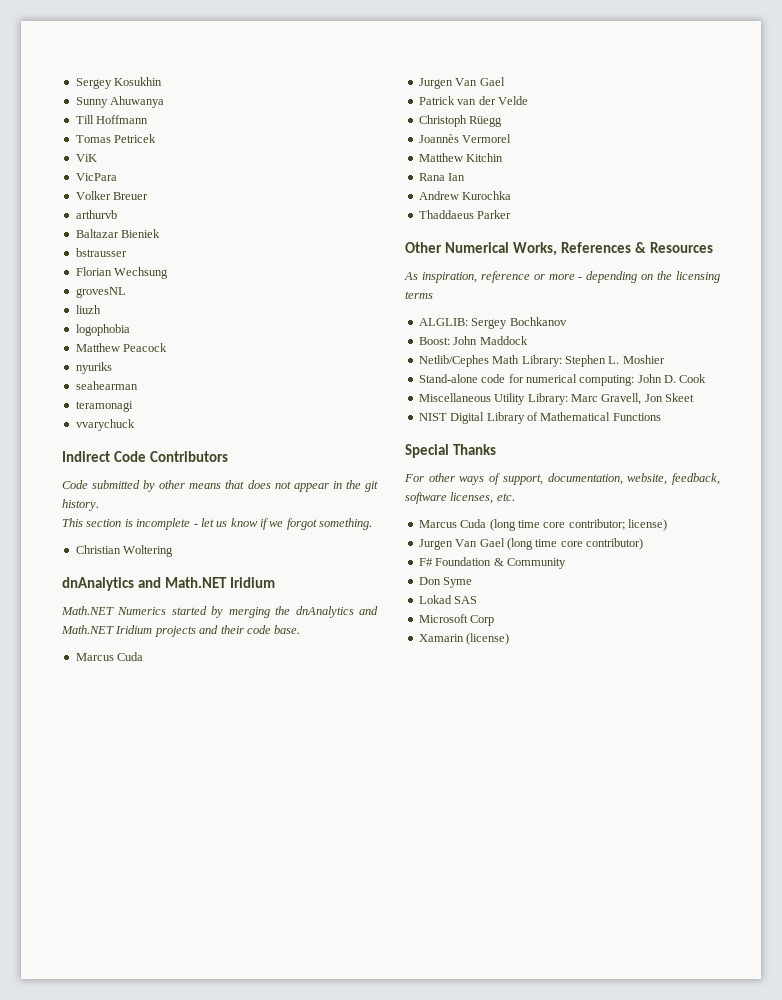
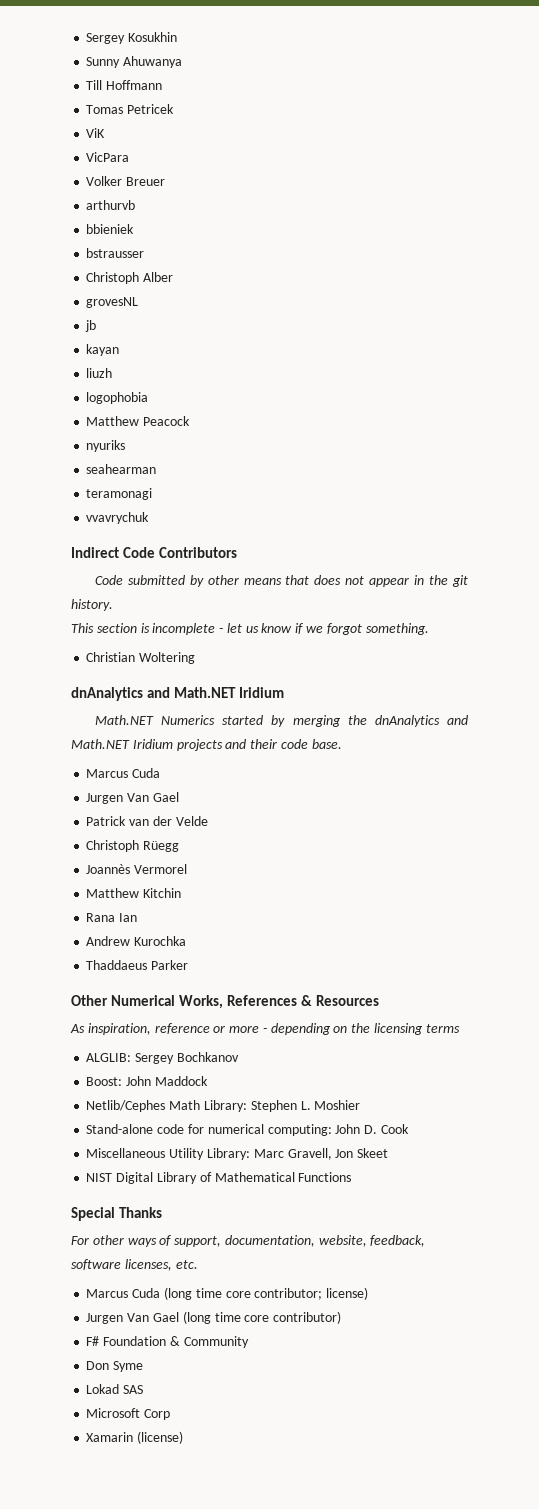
[75,229,161,238] Baltazar Bieniek -> [86,224,135,234] bbieniek
[75,267,169,279] Florian Wechsung -> [86,272,174,284] Christoph Alber
(126, 292) none -> [85,320,97,332] [86,344,120,356] // jb // kayan
[75,419,135,431] vvarychuck -> [86,512,150,524] vvavrychuk

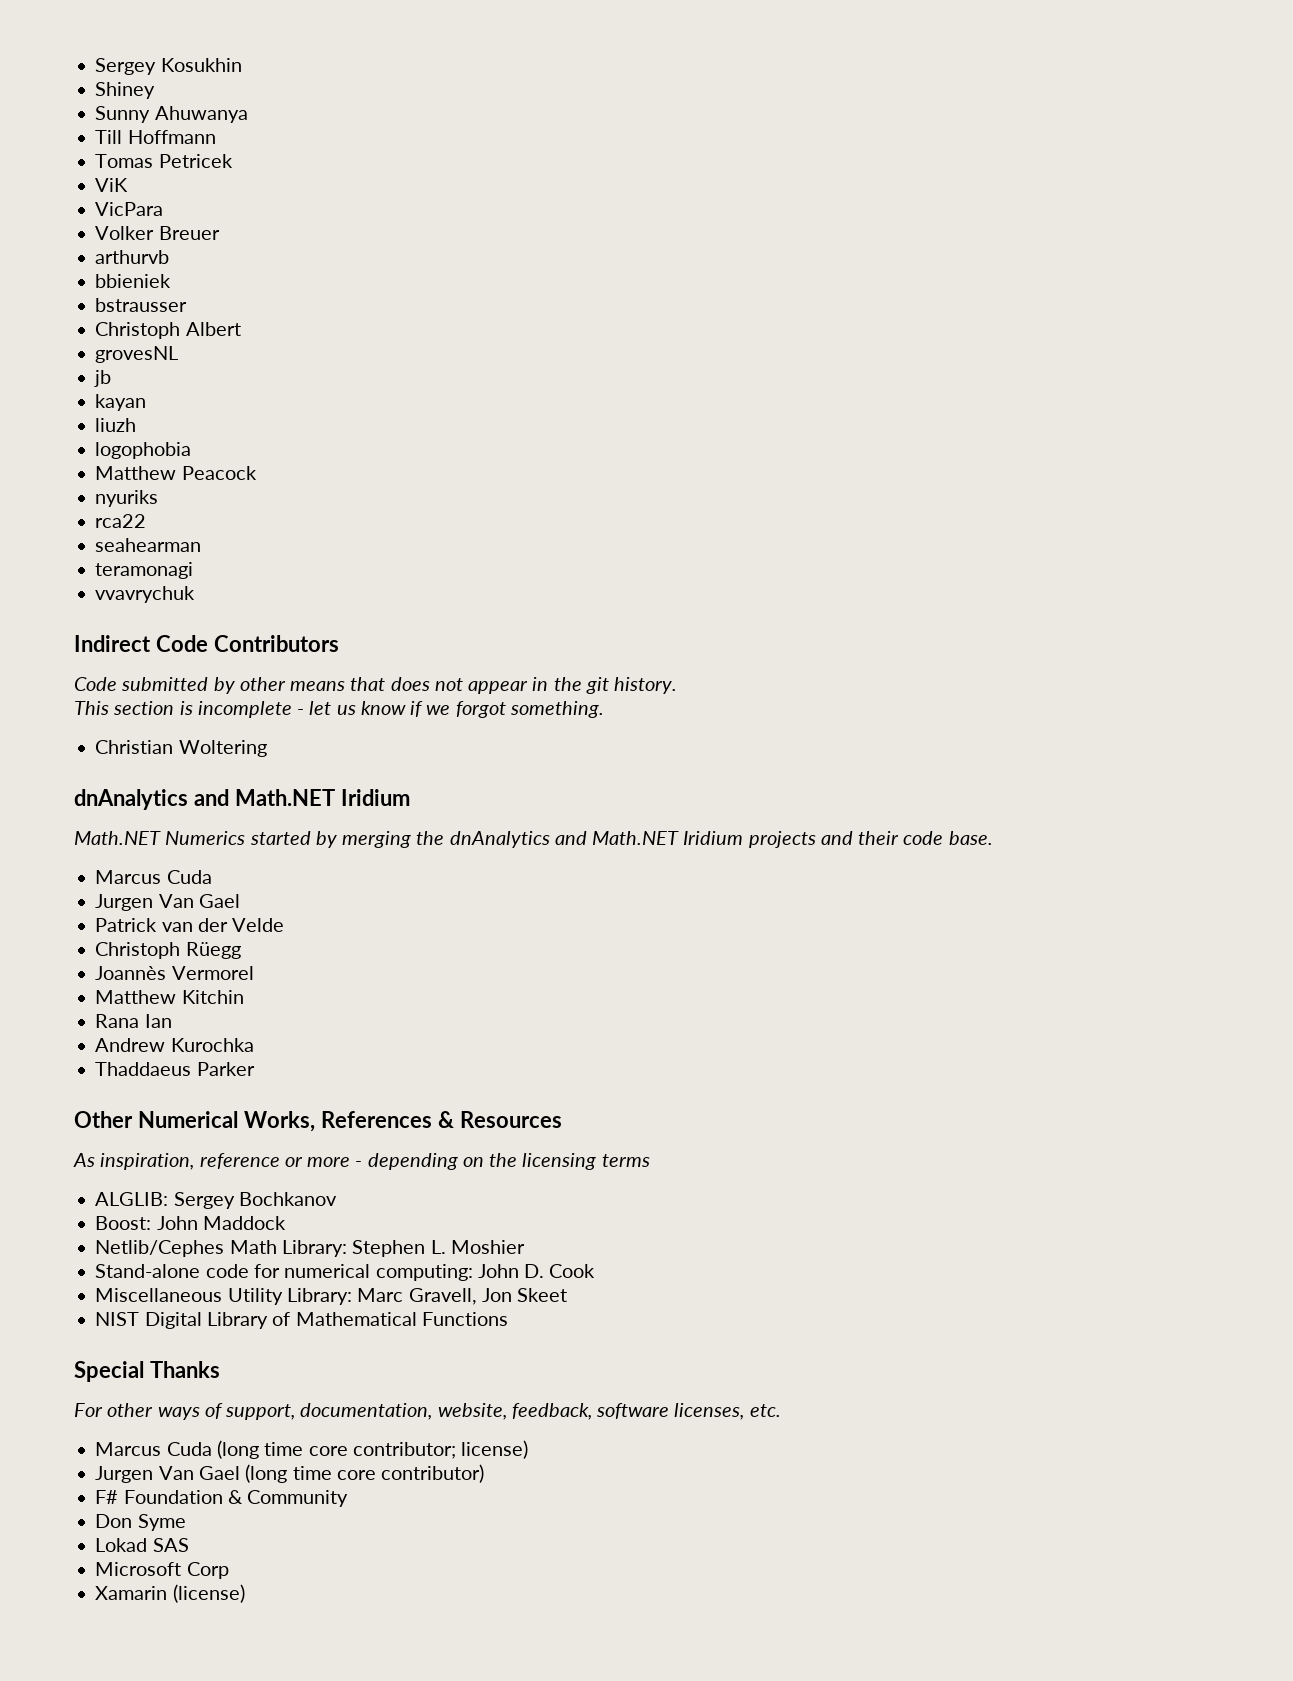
(178, 37) none -> [95,82,156,99] // Shiney
[143,272,174,282] Alber -> [185,322,241,336] Albert
(126, 446) none -> [95,514,147,528] // rca22

